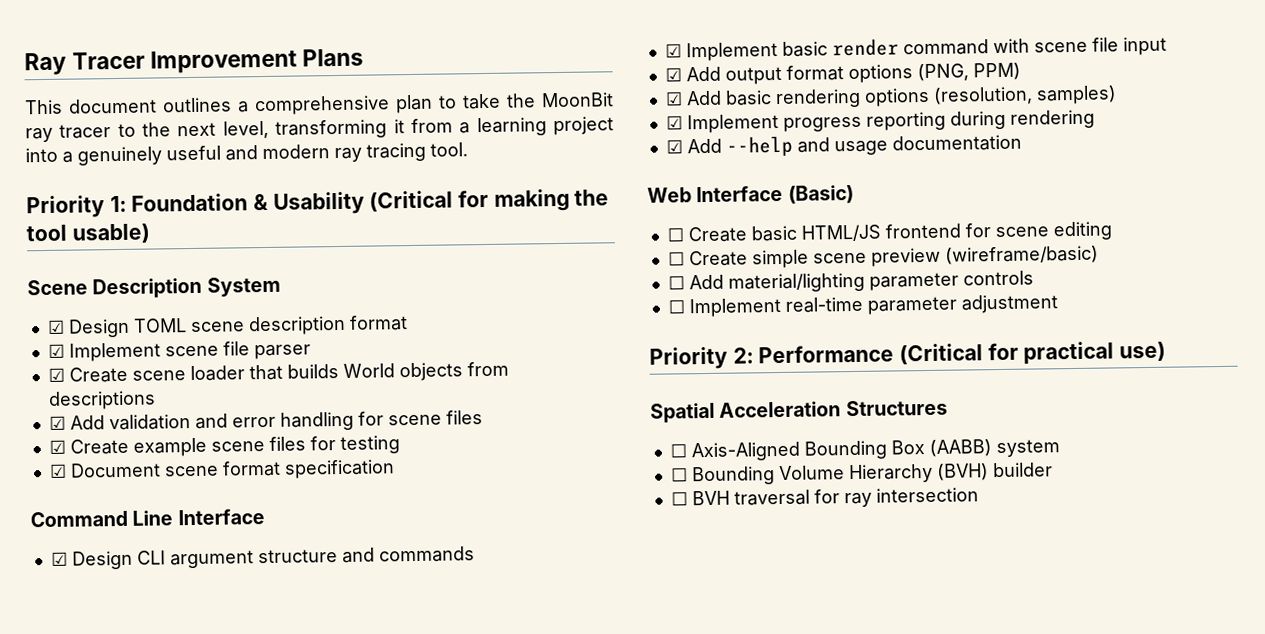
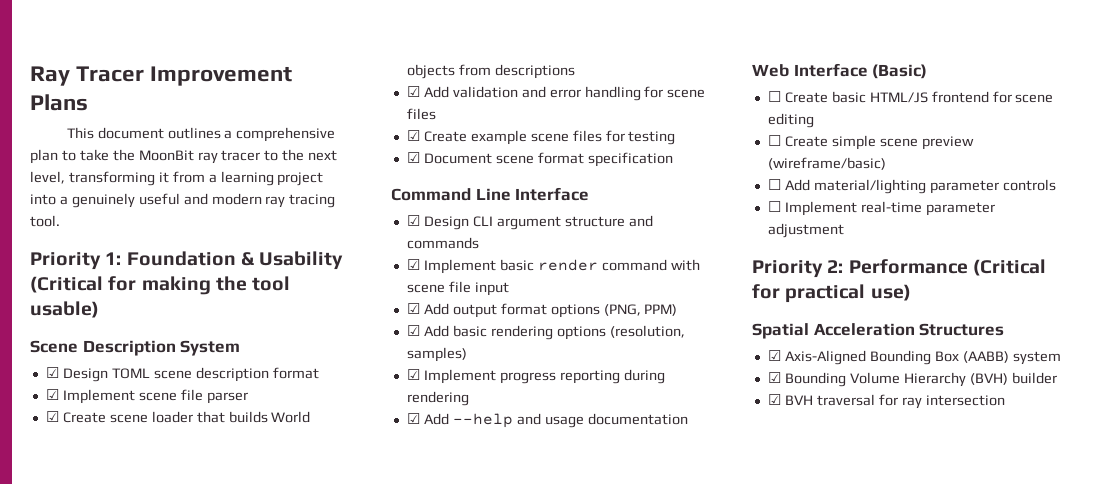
[669,443,687,458] ☐ -> [767,350,781,361] ☑
[670,467,688,482] ☐ -> [767,372,781,383] ☑
[670,491,688,506] ☐ -> [767,394,781,405] ☑

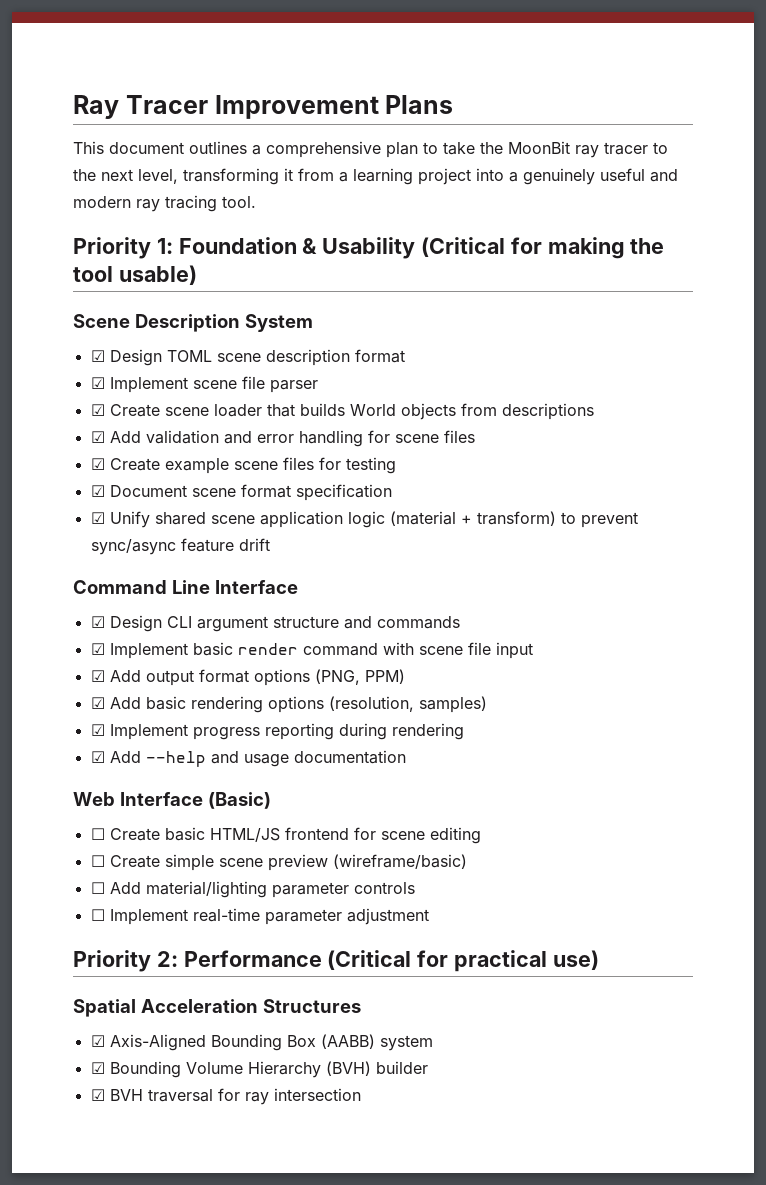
(673, 159) none -> [90,511,638,528] [90,538,270,555] // ☑ Unify shared scene application logic (material + transform) to prevent sync/async feature drift

